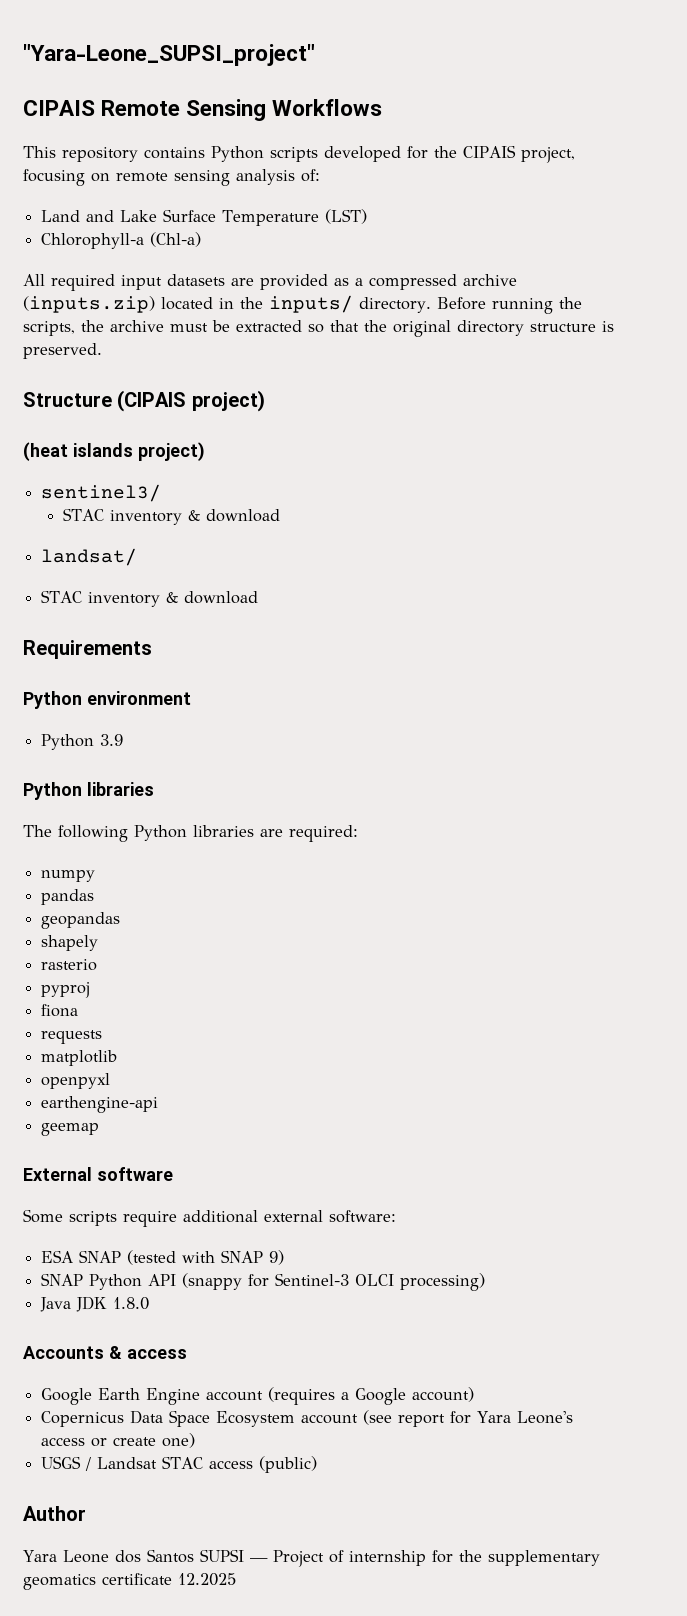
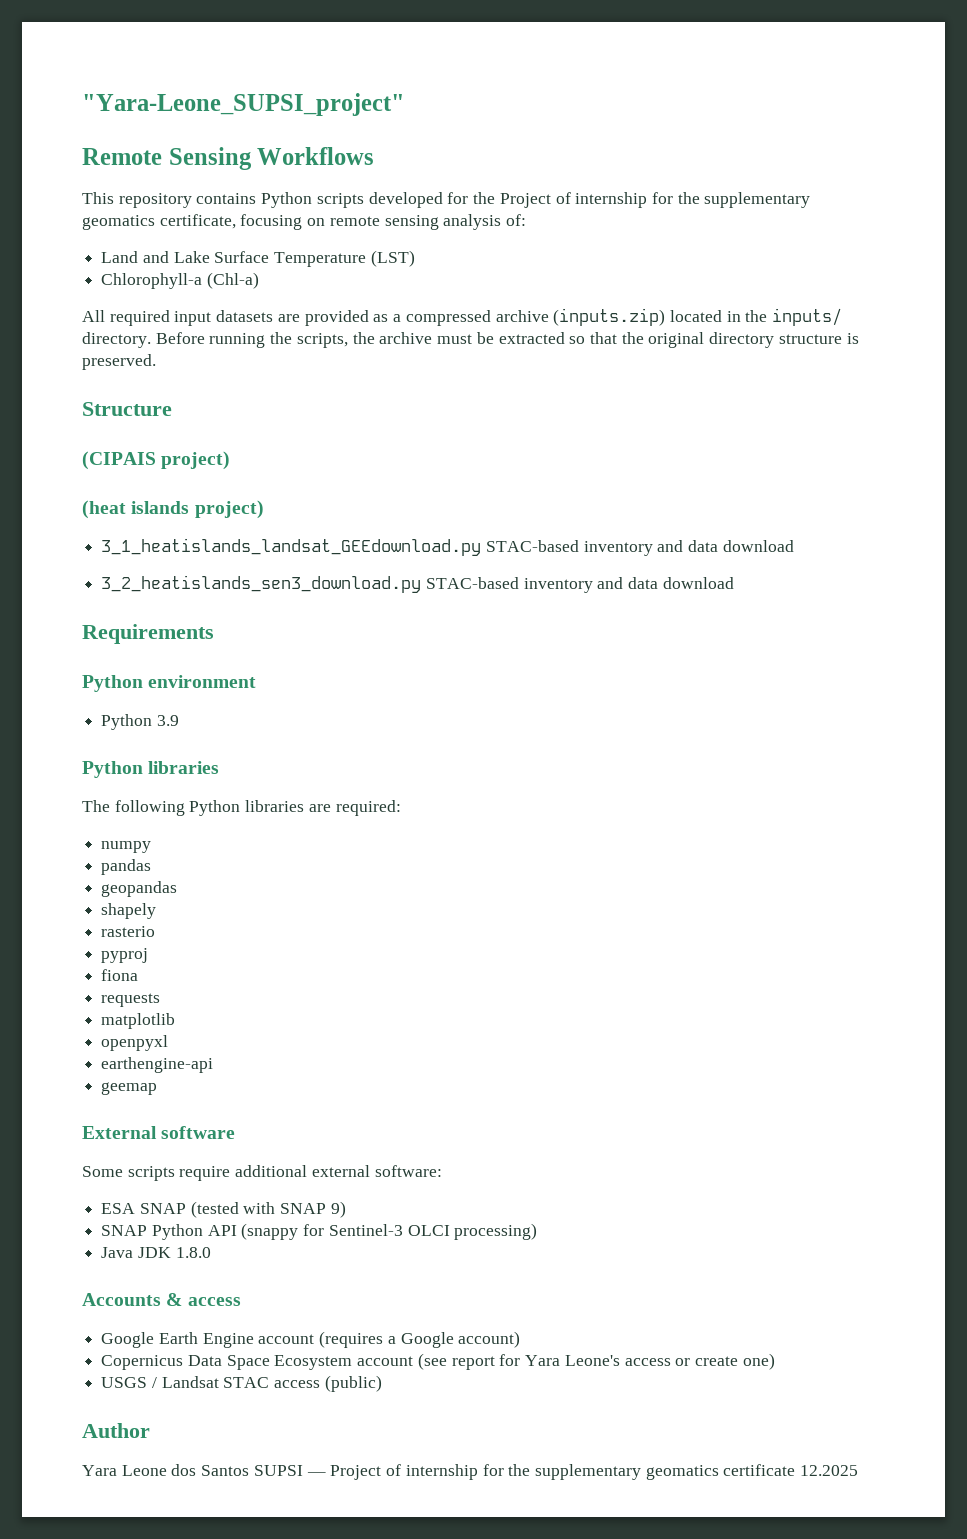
[23,100,95,116] CIPAIS -> (405, 104) none
[463,145,575,163] CIPAIS project, -> [499,192,811,208] [82,214,236,230] Project of internship for the supplementary geomatics certificate,
(112, 399) none -> (172, 409) //
[41,484,162,502] [63,508,281,525] [41,548,138,566] [41,590,179,607] sentinel3/ // STAC inventory & download // landsat/ // STAC inventory & -> [101,538,794,556] [101,575,659,593] 3_1_heatislands_landsat_GEEdownload.py STAC-based inventory and data download // 3_2_heatislands_sen3_download.py STAC-based inventory and data

